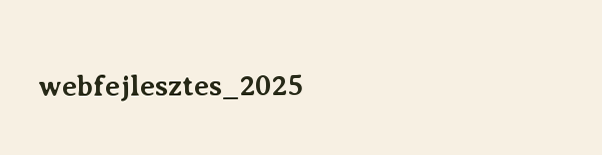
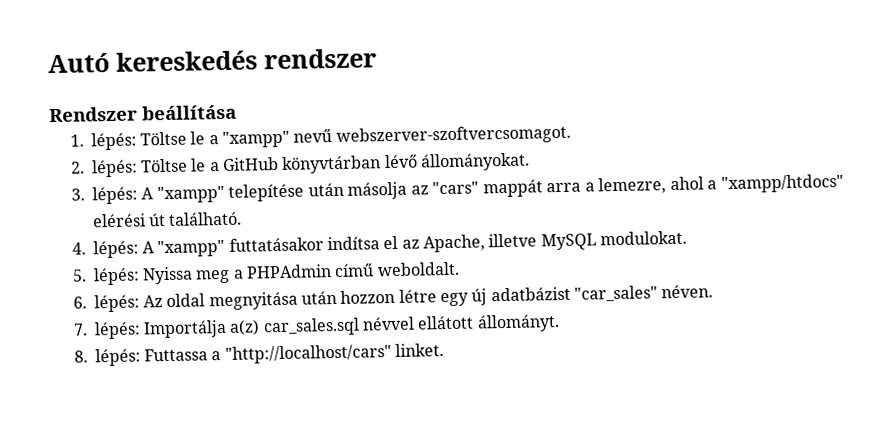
[37,73,304,102] webfejlesztes_2025 -> [48,48,377,74] [49,104,237,123] [69,124,571,151] [70,152,531,178] [70,173,845,205] [91,211,243,228] [71,230,687,259] [71,261,460,286] [72,284,714,313] [72,314,560,340] [73,343,445,367] Autó kereskedés rendszer // Rendszer beállítása // 1. lépés: Töltse le a "xampp" nevű webszerver-szoftvercsomagot. // 2. lépés: Töltse le a GitHub könyvtárban lévő állományokat. // 3. lépés: A "xampp" telepítése után másolja az "cars" mappát arra a lemezre, ahol a "xampp/htdocs" elérési út található. // 4. lépés: A "xampp" futtatásakor indítsa el az Apache, illetve MySQL modulokat. // 5. lépés: Nyissa meg a PHPAdmin című weboldalt. // 6. lépés: Az oldal megnyitása után hozzon létre egy új adatbázist "car_sales" néven. // 7. lépés: Importálja a(z) car_sales.sql névvel ellátott állományt. // 8. lépés: Futtassa a "http://localhost/cars" linket.

